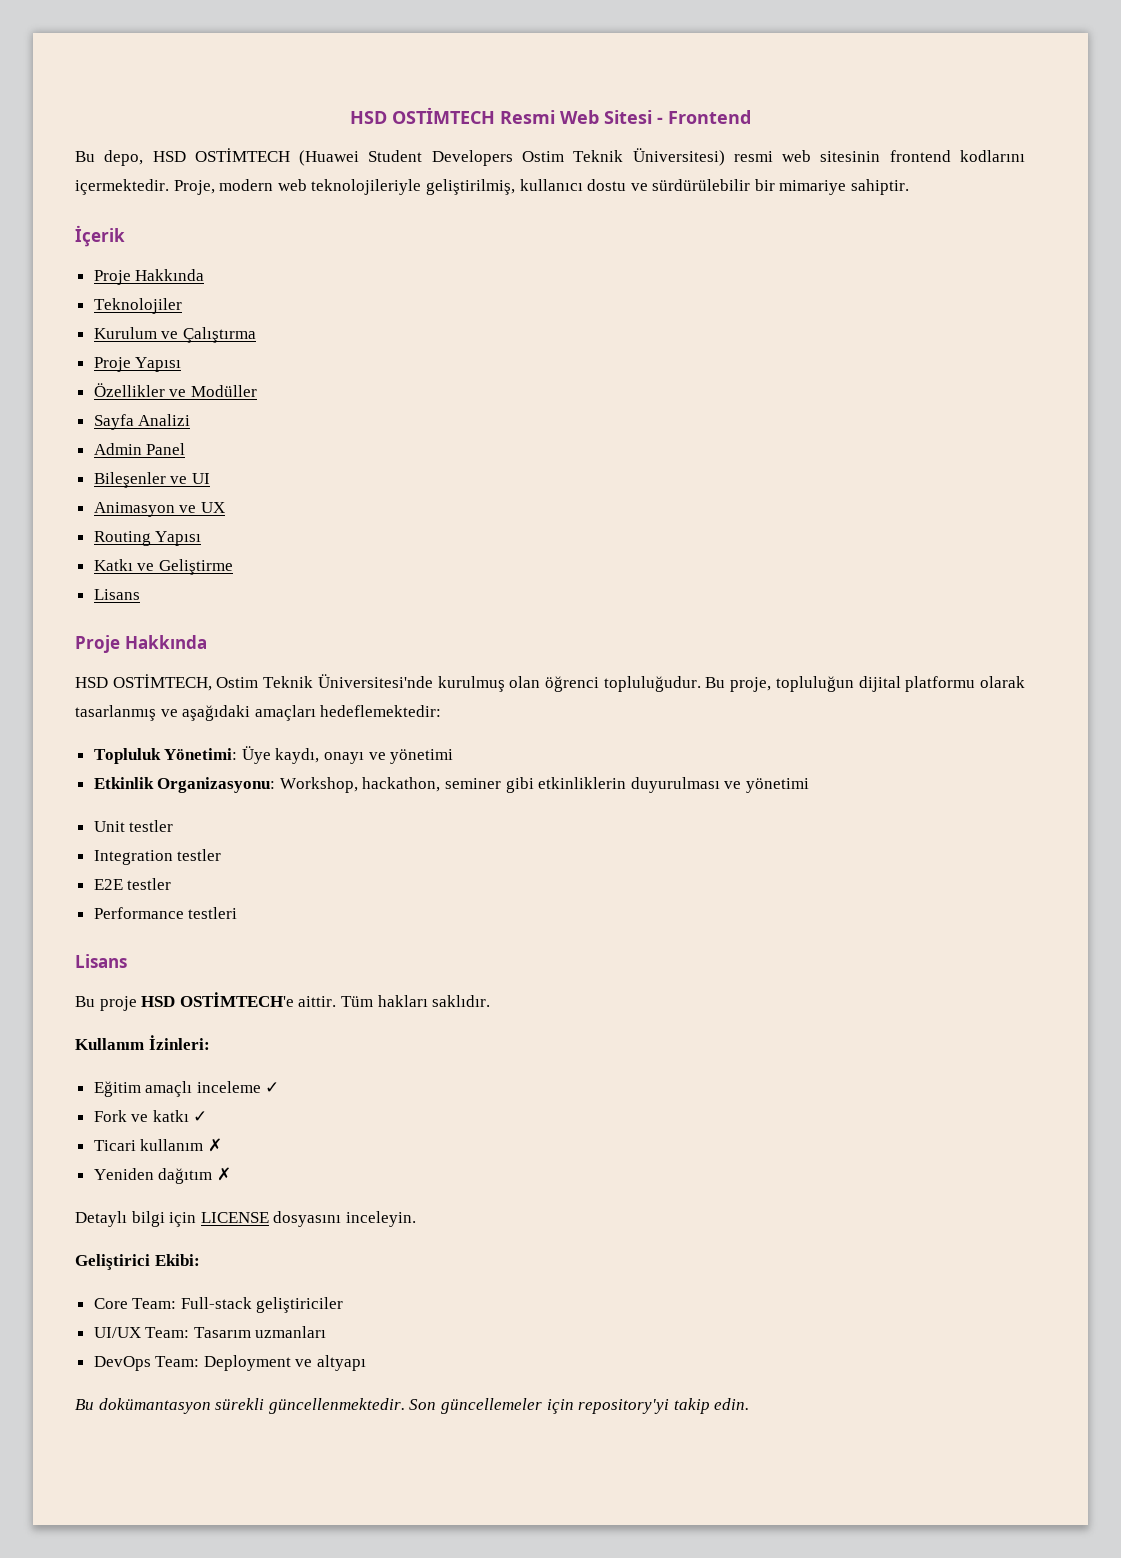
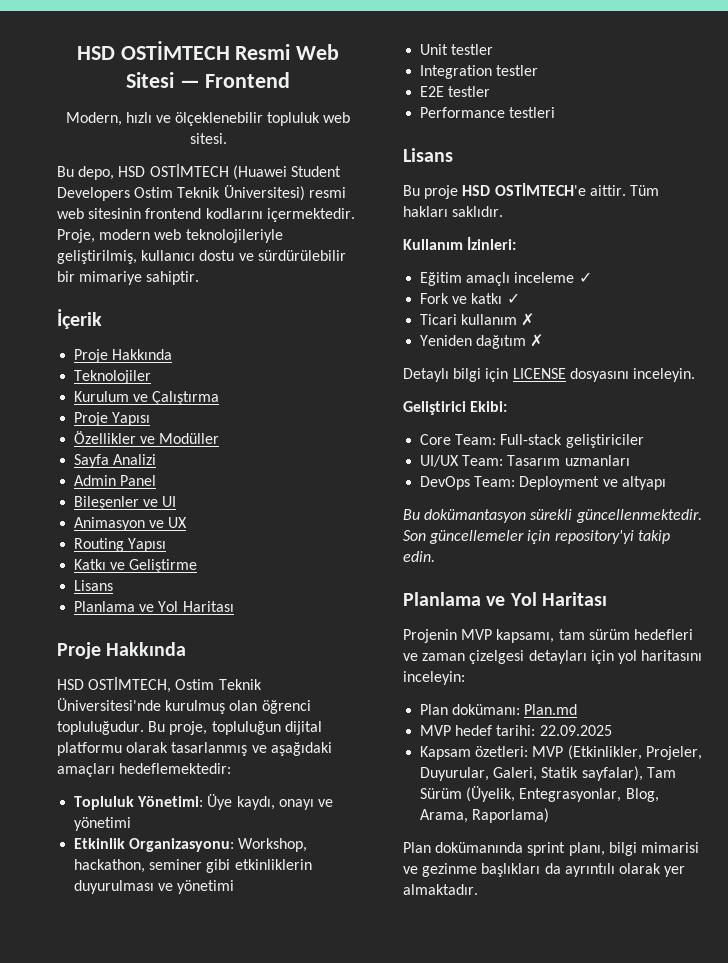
[656,117,663,124] - -> [179,80,200,88] —
(751, 117) none -> [65,112,351,126] [189,133,227,144] // Modern, hızlı ve ölçeklenebilir topluluk web sitesi.
(140, 594) none -> [74,601,234,612] // Planlama ve Yol Haritası
(750, 1404) none -> [403,592,607,606] [403,629,693,643] [403,650,703,664] [403,671,465,685] [420,704,578,715] [420,725,612,736] [420,745,702,760] [420,766,676,781] [420,786,659,802] [420,808,550,823] [403,842,699,856] [403,863,686,877] [403,884,478,895] // Planlama ve Yol Haritası // Projenin MVP kapsamı, tam sürüm hedefleri ve zaman çizelgesi detayları için yol haritasını inceleyin: // Plan dokümanı: Plan.md // MVP hedef tarihi: 22.09.2025 // Kapsam özetleri: MVP (Etkinlikler, Projeler, Duyurular, Galeri, Statik sayfalar), Tam Sürüm (Üyelik, Entegrasyonlar, Blog, Arama, Raporlama) // Plan dokümanında sprint planı, bilgi mimarisi ve gezinme başlıkları da ayrıntılı olarak yer almaktadır.

